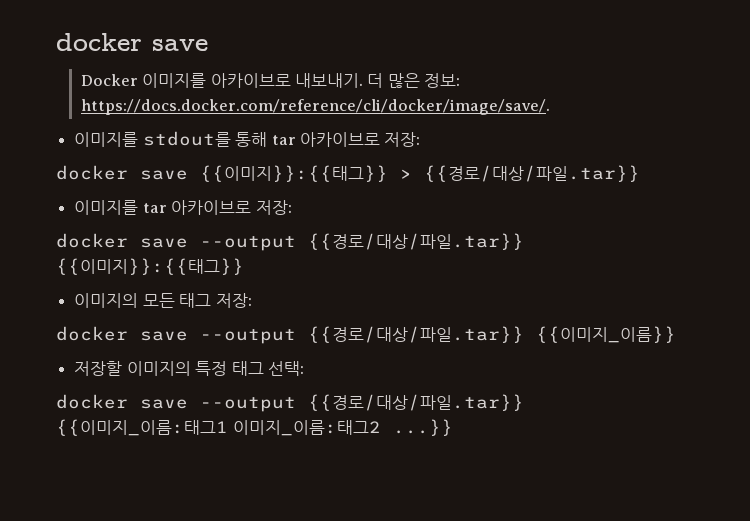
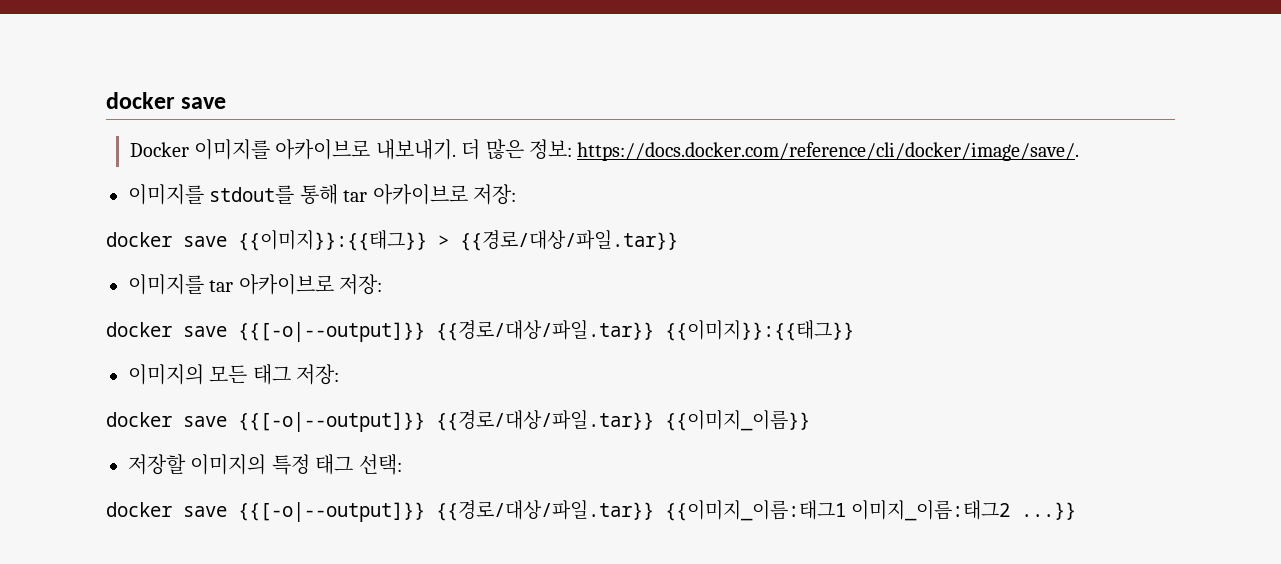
[200,236,296,251] --output -> [238,322,425,342] {{[-o|--output]}}
[200,329,296,344] --output -> [238,412,425,432] {{[-o|--output]}}
[200,397,296,412] --output -> [238,502,425,522] {{[-o|--output]}}

